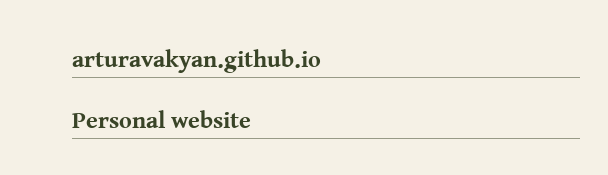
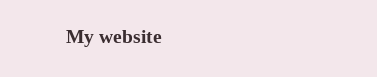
[72,49,321,73] [72,110,166,128] arturavakyan.github.io // Personal -> [66,30,94,47] My

